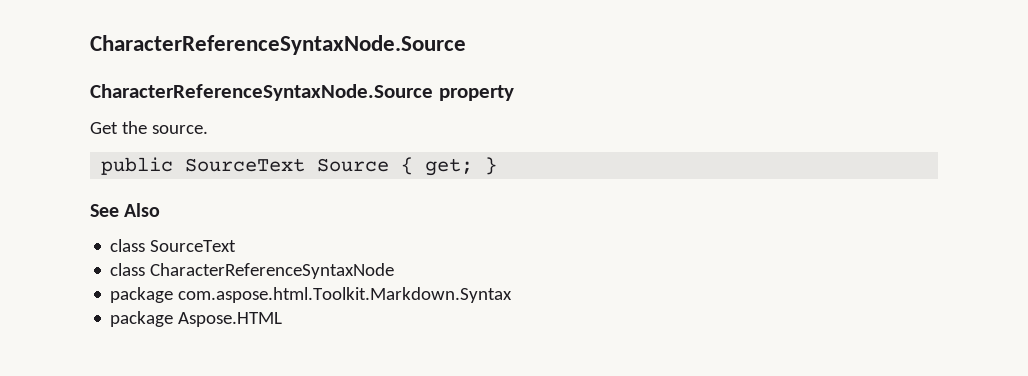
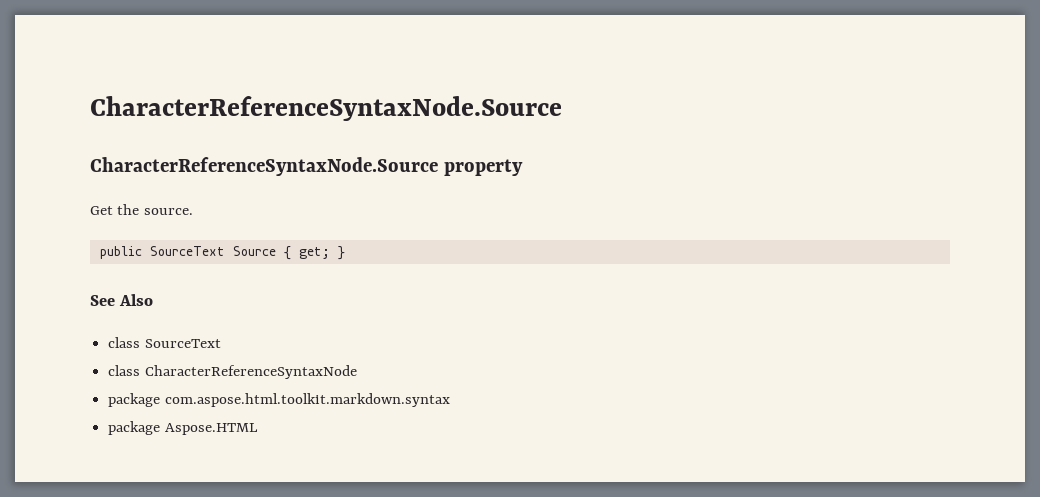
[178,287,513,303] com.aspose.html.Toolkit.Markdown.Syntax -> [164,393,450,407] com.aspose.html.toolkit.markdown.syntax

